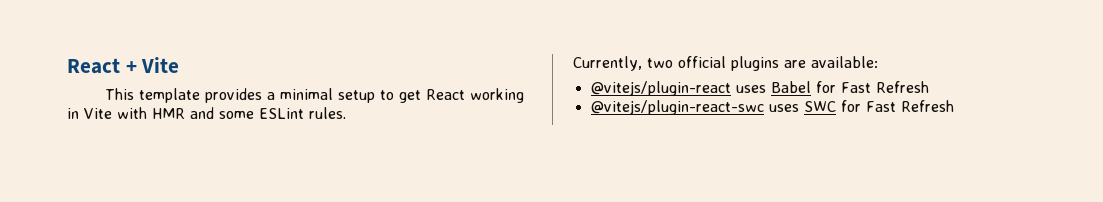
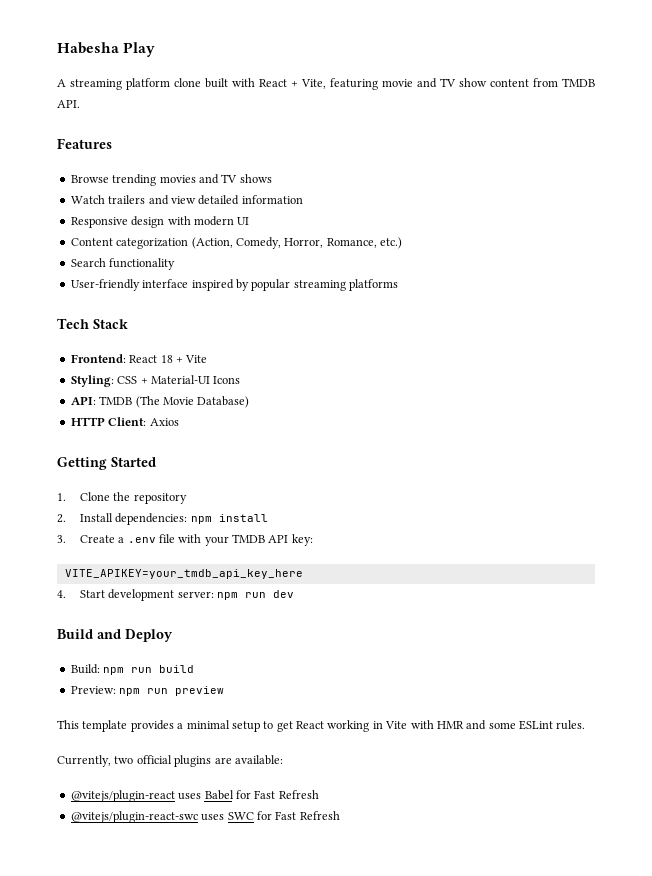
[67,57,180,74] React + Vite -> [57,42,156,57] [57,78,595,90] [57,100,80,108] [57,138,112,149] [70,174,272,186] [70,195,303,205] [70,216,250,228] [70,237,402,249] [70,258,176,270] [70,279,398,291] [57,318,128,329] [70,354,208,363] [70,375,241,387] [70,396,250,408] [70,417,179,426] [57,457,156,470] [57,492,187,504] [57,513,268,525] [57,534,313,546] [64,569,303,579] [57,589,294,601] [57,629,173,642] [70,664,195,675] [70,686,225,696] Habesha Play // A streaming platform clone built with React + Vite, featuring movie and TV show content from TMDB API. // Features // Browse trending movies and TV shows // Watch trailers and view detailed information // Responsive design with modern UI // Content categorization (Action, Comedy, Horror, Romance, etc.) // Search functionality // User-friendly interface inspired by popular streaming platforms // Tech Stack // Frontend: React 18 + Vite // Styling: CSS + Material-UI Icons // API: TMDB (The Movie Database) // HTTP Client: Axios // Getting Started // 1. Clone the repository // 2. Install dependencies: npm install // 3. Create a .env file with your TMDB API key: // VITE_APIKEY=your_tmdb_api_key_here // 4. Start development server: npm run dev // Build and Deploy // Build: npm run build // Preview: npm run preview

